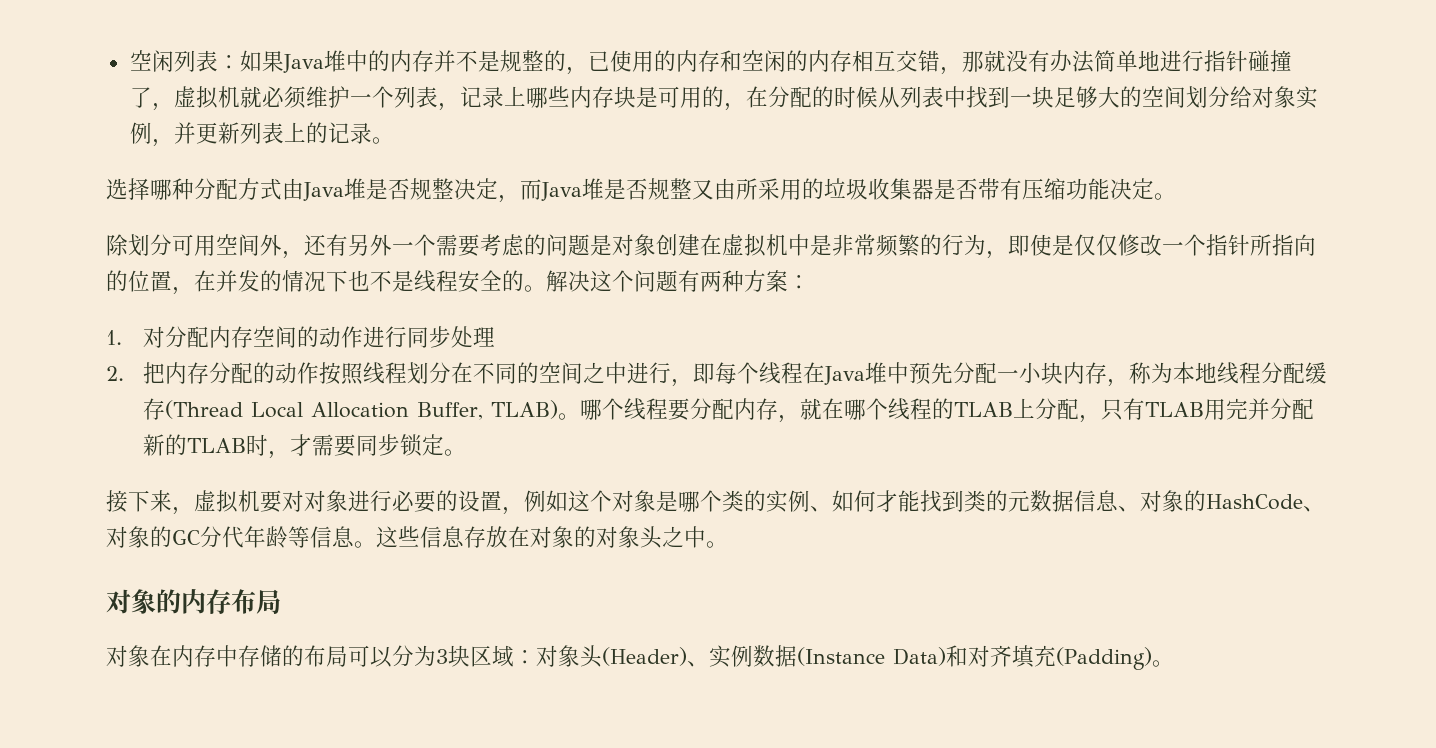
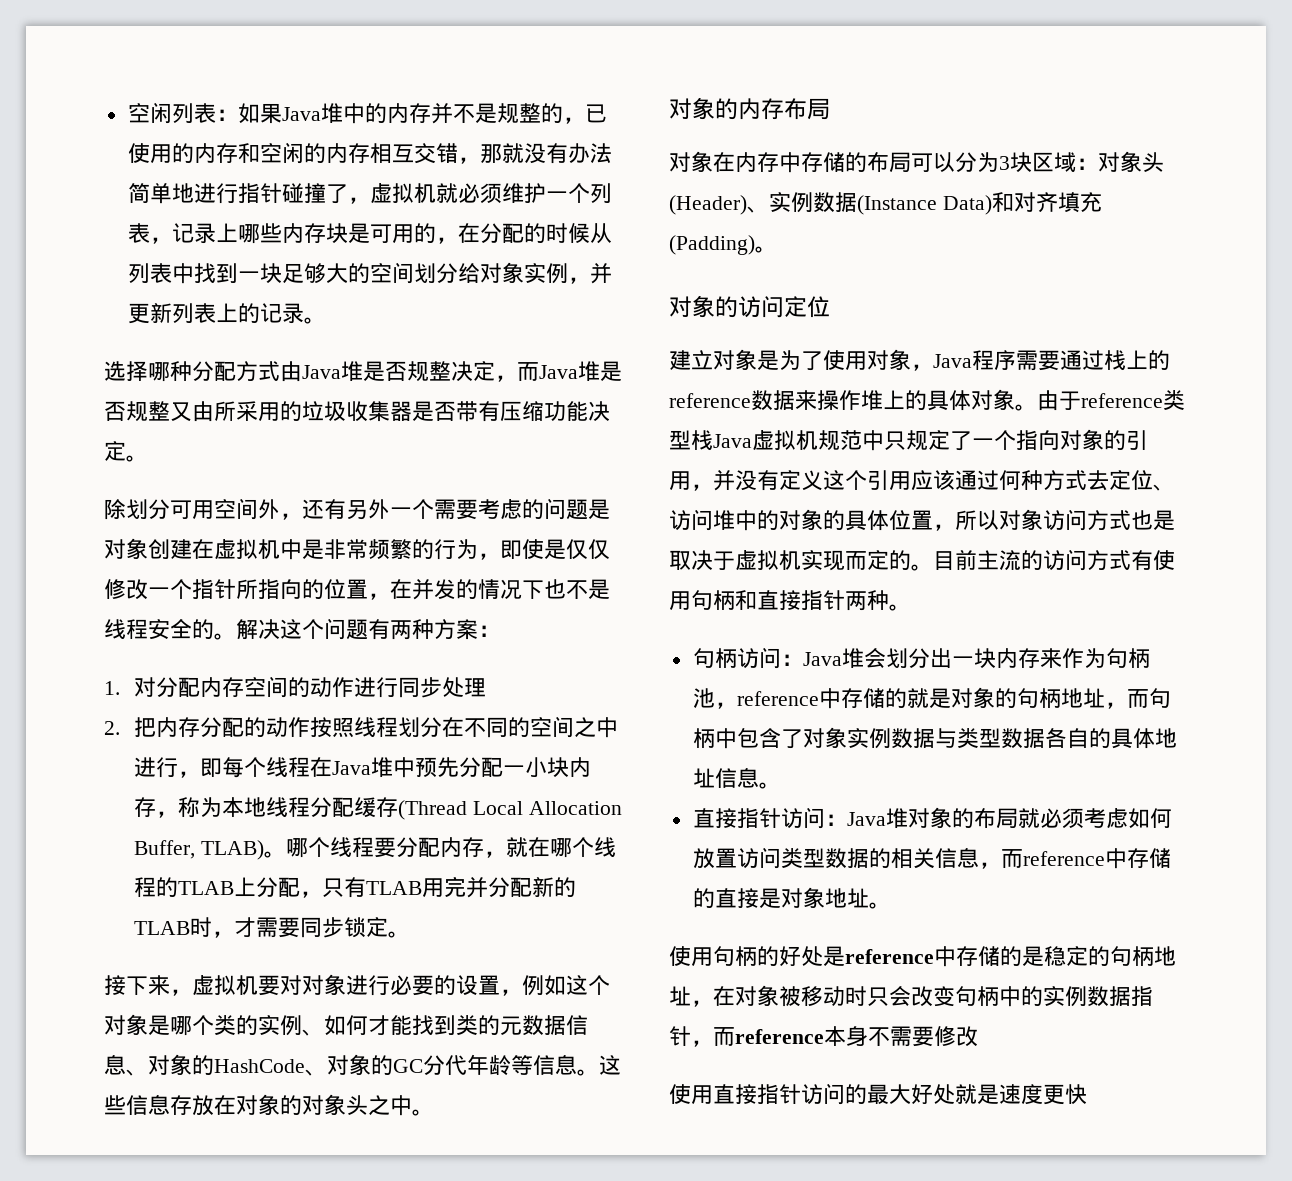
(1174, 663) none -> [669,295,830,318] [669,349,1170,371] [669,389,1185,411] [669,429,1148,451] [669,470,1175,491] [669,509,1175,531] [669,549,1175,571] [669,590,911,611] [692,647,1150,669] [692,687,1171,709] [692,727,1177,749] [692,767,781,789] [692,807,1172,829] [692,847,1171,869] [692,887,891,909] [669,946,1176,967] [669,985,1153,1007] [669,1026,978,1047] [669,1083,1087,1105] // 对象的访问定位 // 建立对象是为了使用对象，Java程序需要通过栈上的reference数据来操作堆上的具体对象。由于reference类型栈Java虚拟机规范中只规定了一个指向对象的引用，并没有定义这个引用应该通过何种方式去定位、访问堆中的对象的具体位置，所以对象访问方式也是取决于虚拟机实现而定的。目前主流的访问方式有使用句柄和直接指针两种。 // 句柄访问：Java堆会划分出一块内存来作为句柄池，reference中存储的就是对象的句柄地址，而句柄中包含了对象实例数据与类型数据各自的具体地址信息。 // 直接指针访问：Java堆对象的布局就必须考虑如何放置访问类型数据的相关信息，而reference中存储的直接是对象地址。 // 使用句柄的好处是reference中存储的是稳定的句柄地址，在对象被移动时只会改变句柄中的实例数据指针，而reference本身不需要修改 // 使用直接指针访问的最大好处就是速度更快

